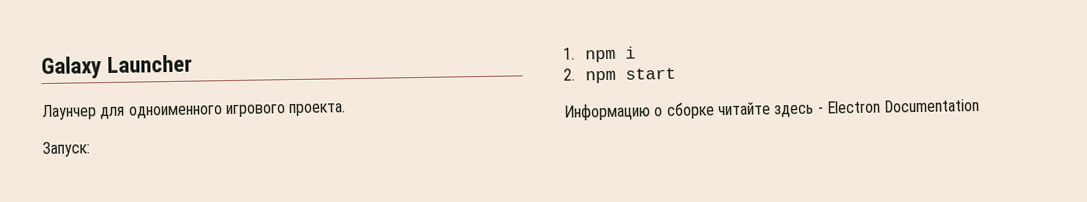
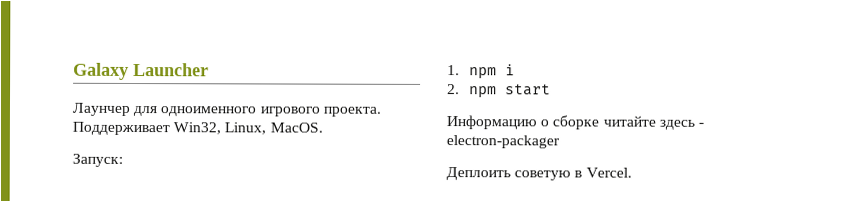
(347, 110) none -> [72,121,323,136] Поддерживает Win32, Linux, MacOS.
[826,98,981,114] Electron Documentation -> [446,135,560,149] [446,167,632,181] electron-packager // Деплоить советую в Vercel.

